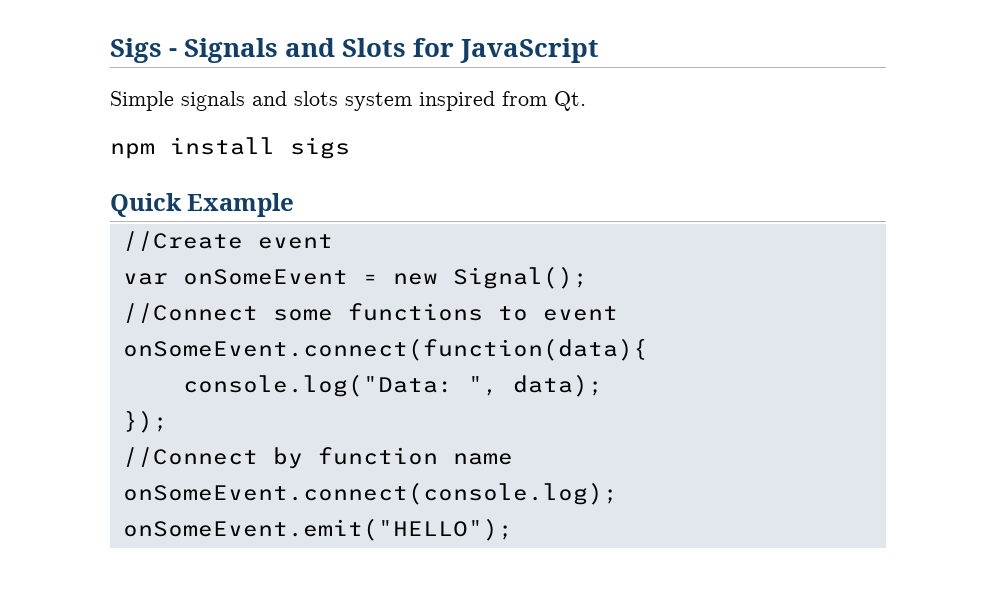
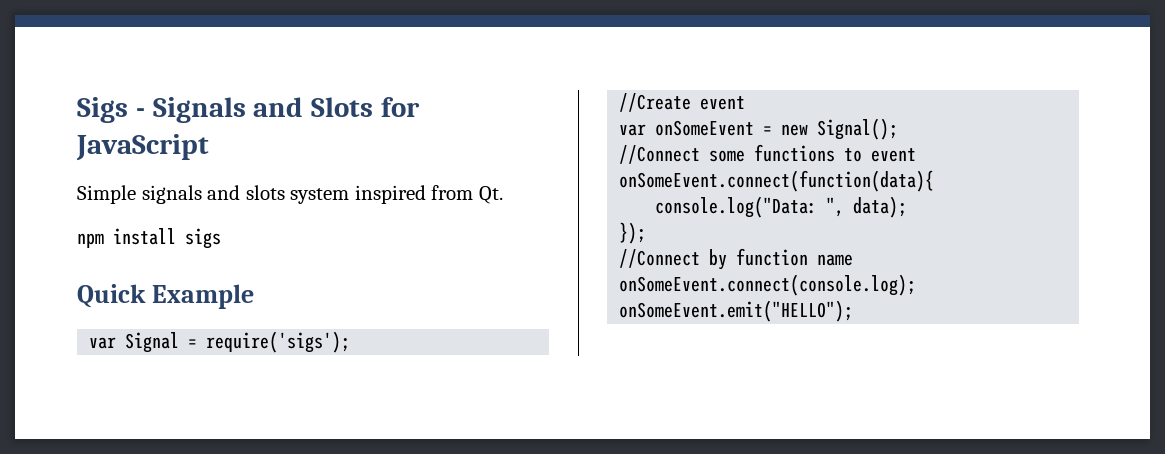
(295, 205) none -> [89,331,351,353] // var Signal = require('sigs');

